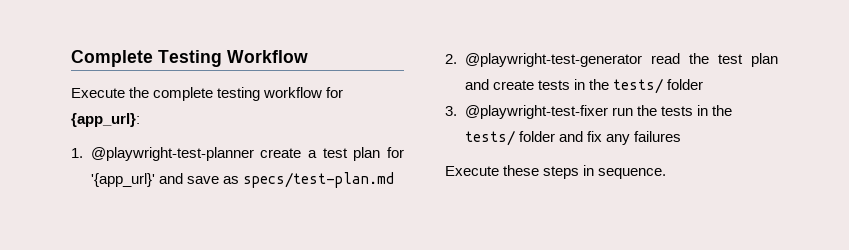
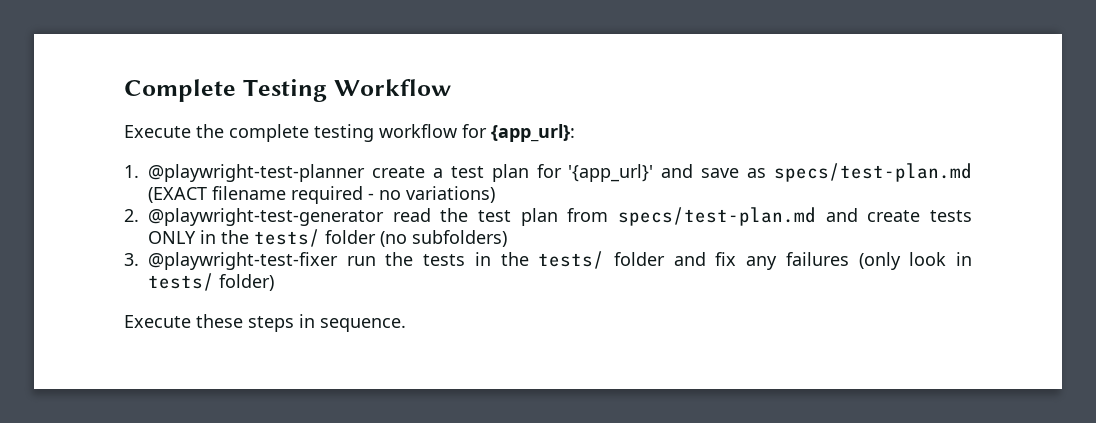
(394, 180) none -> [148,186,495,204] (EXACT filename required - no variations)
(778, 60) none -> [567,207,817,226] from specs/test-plan.md
[573,78,703,94] in the tests/ folder -> [148,229,507,247] ONLY in the tests/ folder (no subfolders)
(681, 136) none -> [858,252,972,270] [148,273,274,291] (only look in tests/ folder)

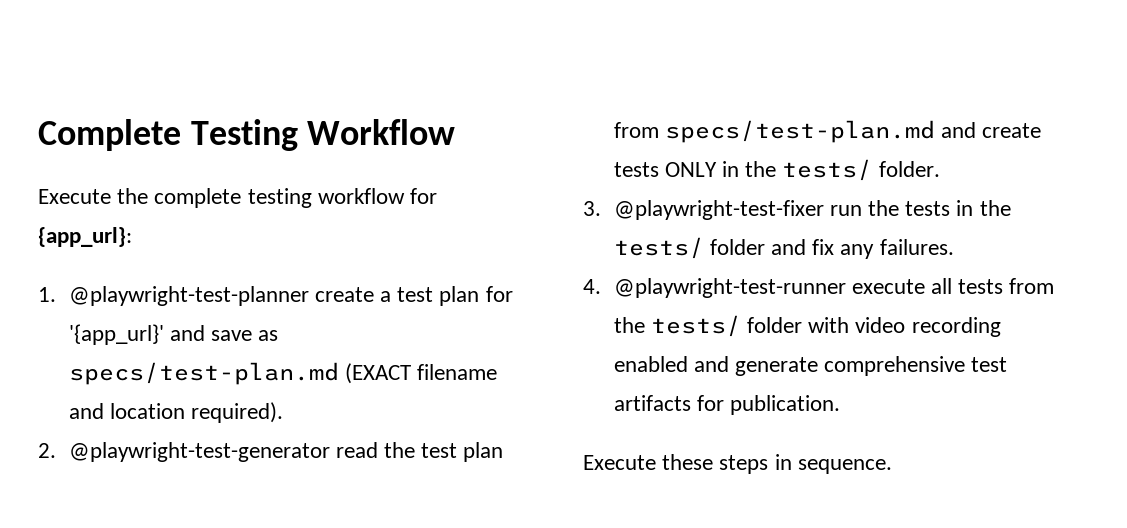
[291,186,495,204] required - no variations) -> [68,402,283,423] and location required).
[325,230,507,247] folder (no subfolders) -> [878,161,940,177] folder.
[785,252,972,270] [148,273,274,291] failures (only look in tests/ folder) -> [879,239,954,255] [583,278,1055,298] [613,315,1001,337] [613,356,1008,376] [613,395,840,415] failures. // 4. @playwright-test-runner execute all tests from the tests/ folder with video recording enabled and generate comprehensive test artifacts for publication.

